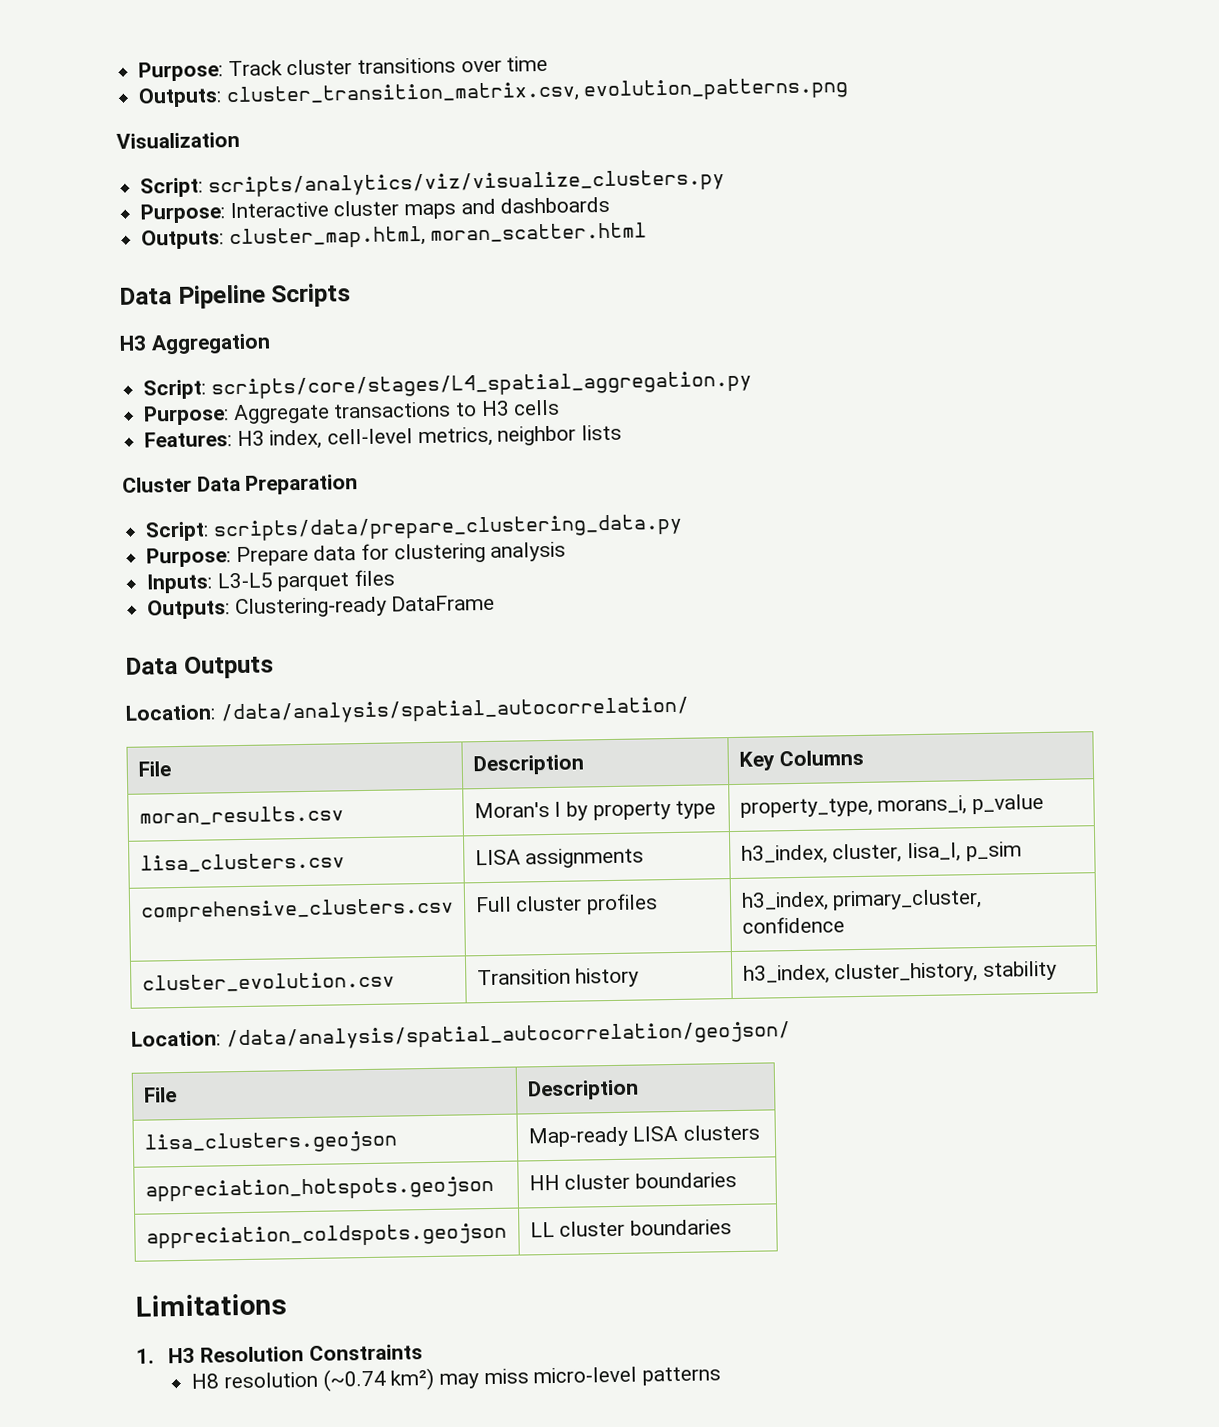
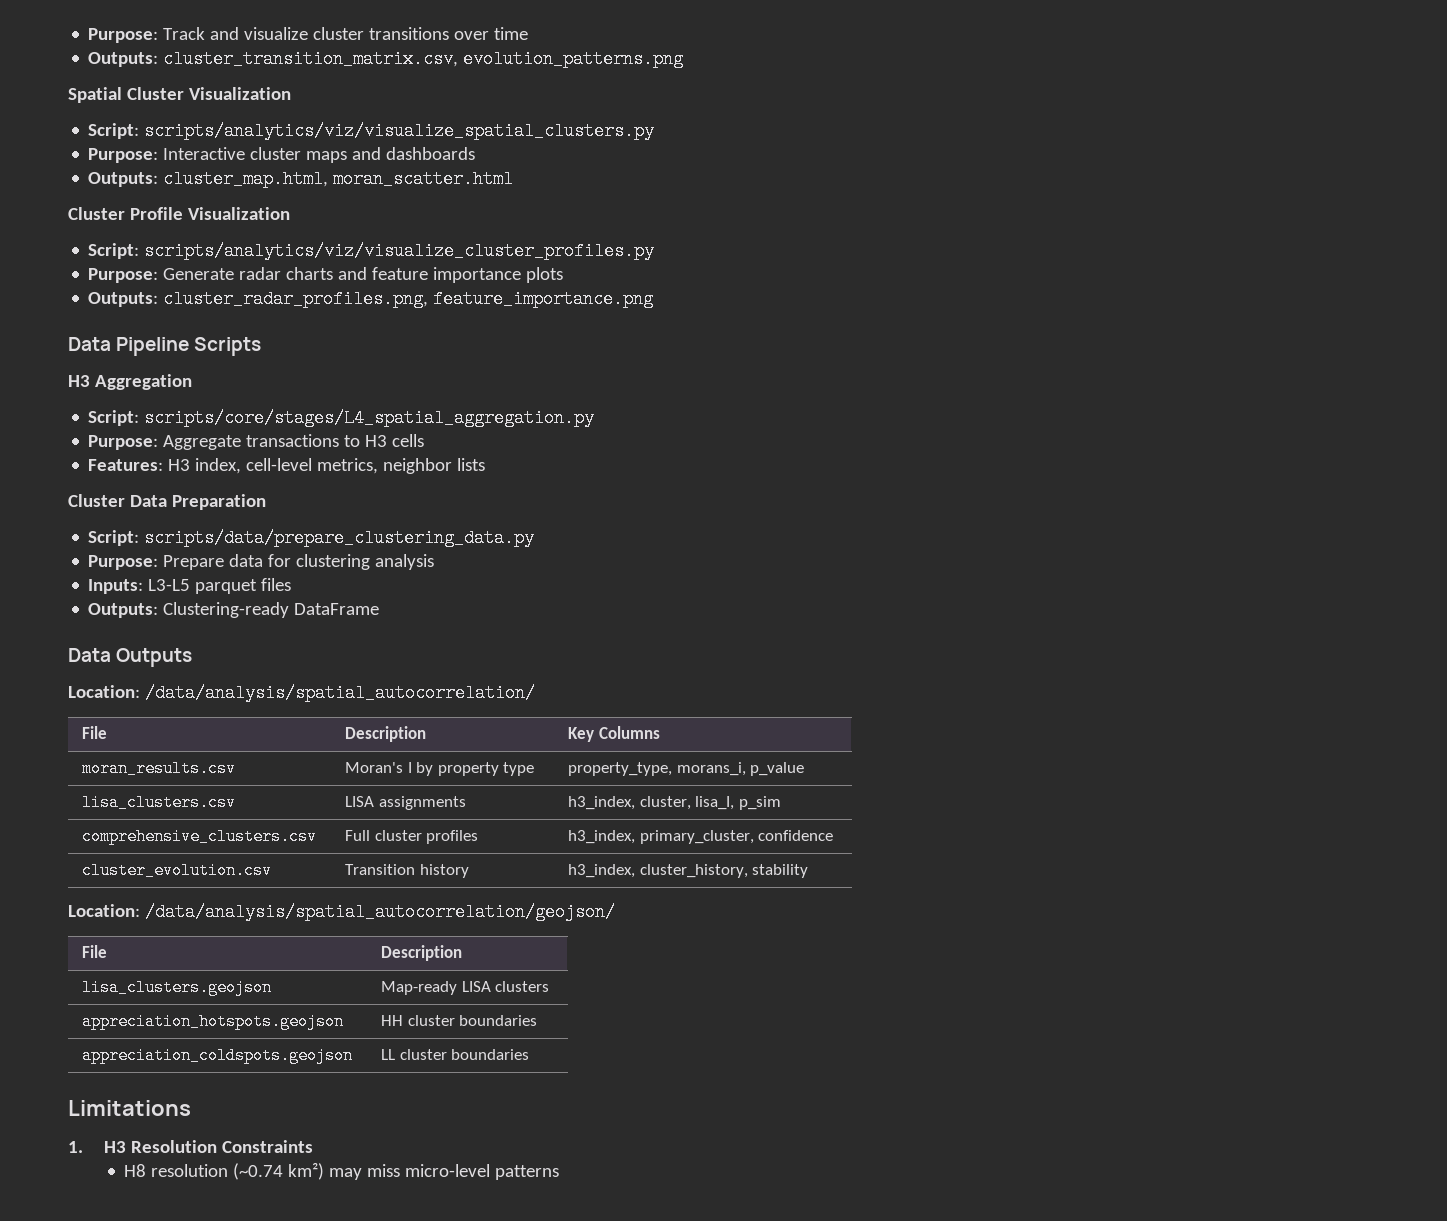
(283, 68) none -> [210,27,309,40] and visualize
[116,131,240,149] [140,169,725,198] Visualization // Script: scripts/analytics/viz/visualize_clusters.py -> [68,87,291,103] [88,122,655,140] Spatial Cluster Visualization // Script: scripts/analytics/viz/visualize_spatial_clusters.py
(648, 232) none -> [68,207,290,220] [88,242,655,260] [88,267,564,283] [88,290,654,308] // Cluster Profile Visualization // Script: scripts/analytics/viz/visualize_cluster_profiles.py // Purpose: Generate radar charts and feature importance plots // Outputs: cluster_radar_profiles.png, feature_importance.png

